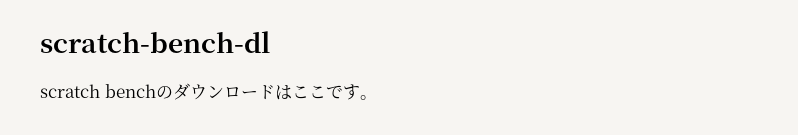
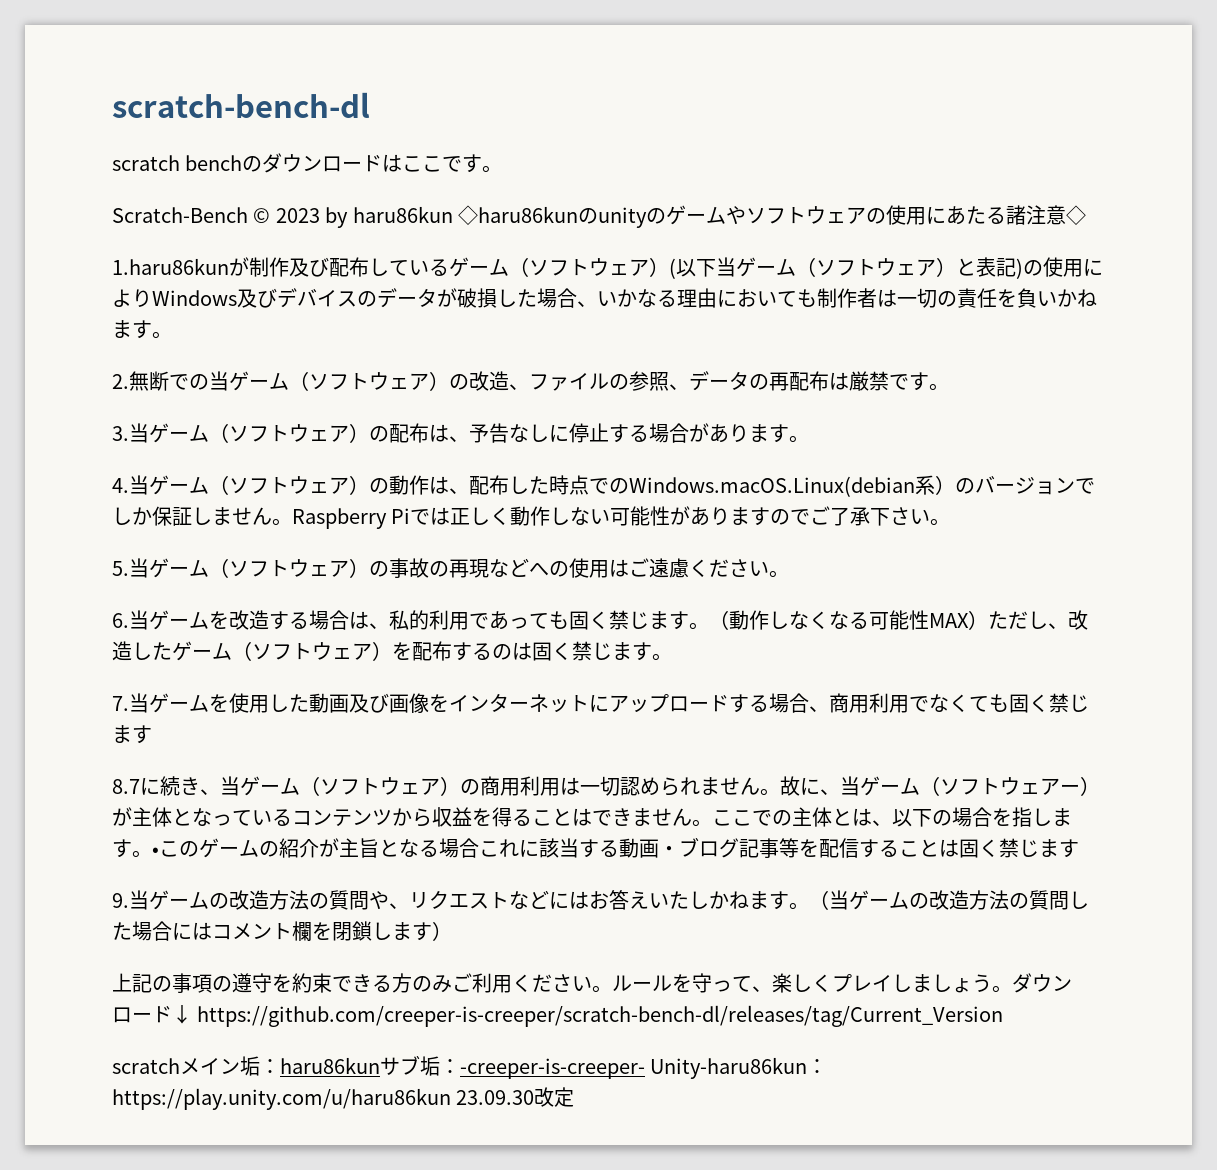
(377, 97) none -> [112,205,1086,228] [112,257,1103,279] [112,288,1097,308] [112,320,172,339] [112,371,949,391] [112,423,809,443] [112,475,1095,497] [112,506,951,529] [112,558,789,578] [112,610,1088,630] [112,641,672,661] [112,693,1089,713] [112,725,152,744] [112,776,1100,796] [112,807,1072,827] [112,837,1079,858] [112,890,1089,910] [112,921,452,941] [112,973,1072,993] [112,1005,1004,1027] [112,1055,828,1079] [112,1087,575,1110] // Scratch-Bench © 2023 by haru86kun ◇haru86kunのunityのゲームやソフトウェアの使用にあたる諸注意◇ // 1.haru86kunが制作及び配布しているゲーム（ソフトウェア）(以下当ゲーム（ソフトウェア）と表記)の使用によりWindows及びデバイスのデータが破損した場合、いかなる理由においても制作者は一切の責任を負いかねます。 // 2.無断での当ゲーム（ソフトウェア）の改造、ファイルの参照、データの再配布は厳禁です。 // 3.当ゲーム（ソフトウェア）の配布は、予告なしに停止する場合があります。 // 4.当ゲーム（ソフトウェア）の動作は、配布した時点でのWindows.macOS.Linux(debian系）のバージョンでしか保証しません。Raspberry Piでは正しく動作しない可能性がありますのでご了承下さい。 // 5.当ゲーム（ソフトウェア）の事故の再現などへの使用はご遠慮ください。 // 6.当ゲームを改造する場合は、私的利用であっても固く禁じます。（動作しなくなる可能性MAX）ただし、改造したゲーム（ソフトウェア）を配布するのは固く禁じます。 // 7.当ゲームを使用した動画及び画像をインターネットにアップロードする場合、商用利用でなくても固く禁じます // 8.7に続き、当ゲーム（ソフトウェア）の商用利用は一切認められません。故に、当ゲーム（ソフトウェアー）が主体となっているコンテンツから収益を得ることはできません。ここでの主体とは、以下の場合を指します。•このゲームの紹介が主旨となる場合これに該当する動画・ブログ記事等を配信することは固く禁じます // 9.当ゲームの改造方法の質問や、リクエストなどにはお答えいたしかねます。（当ゲームの改造方法の質問した場合にはコメント欄を閉鎖します） // 上記の事項の遵守を約束できる方のみご利用ください。ルールを守って、楽しくプレイしましょう。ダウンロード↓ https://github.com/creeper-is-creeper/scratch-bench-dl/releases/tag/Current_Version // scratchメイン垢：haru86kunサブ垢：-creeper-is-creeper- Unity-haru86kun：https://play.unity.com/u/haru86kun 23.09.30改定

